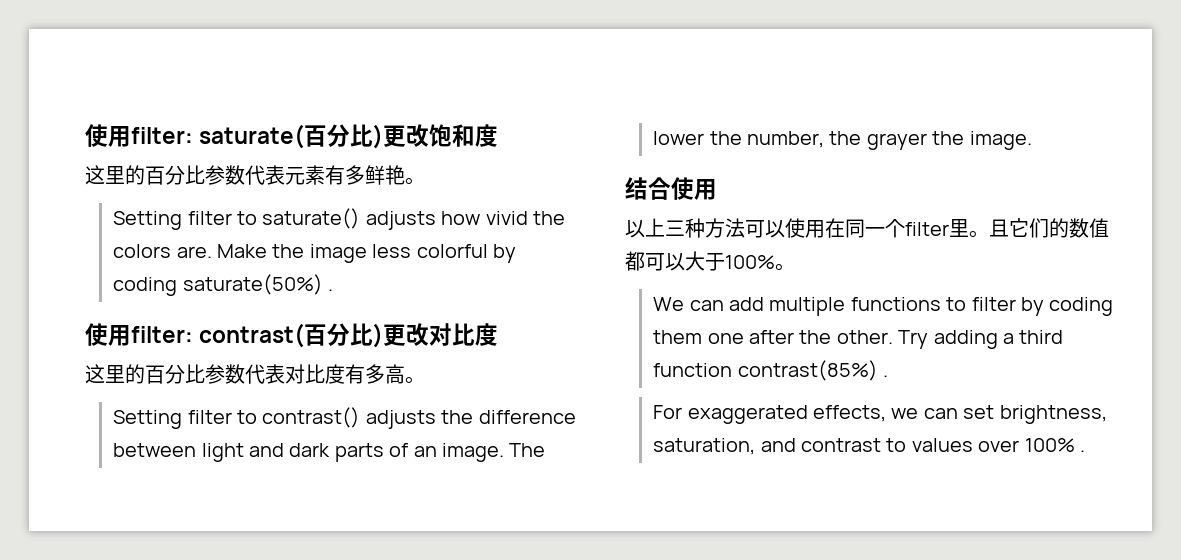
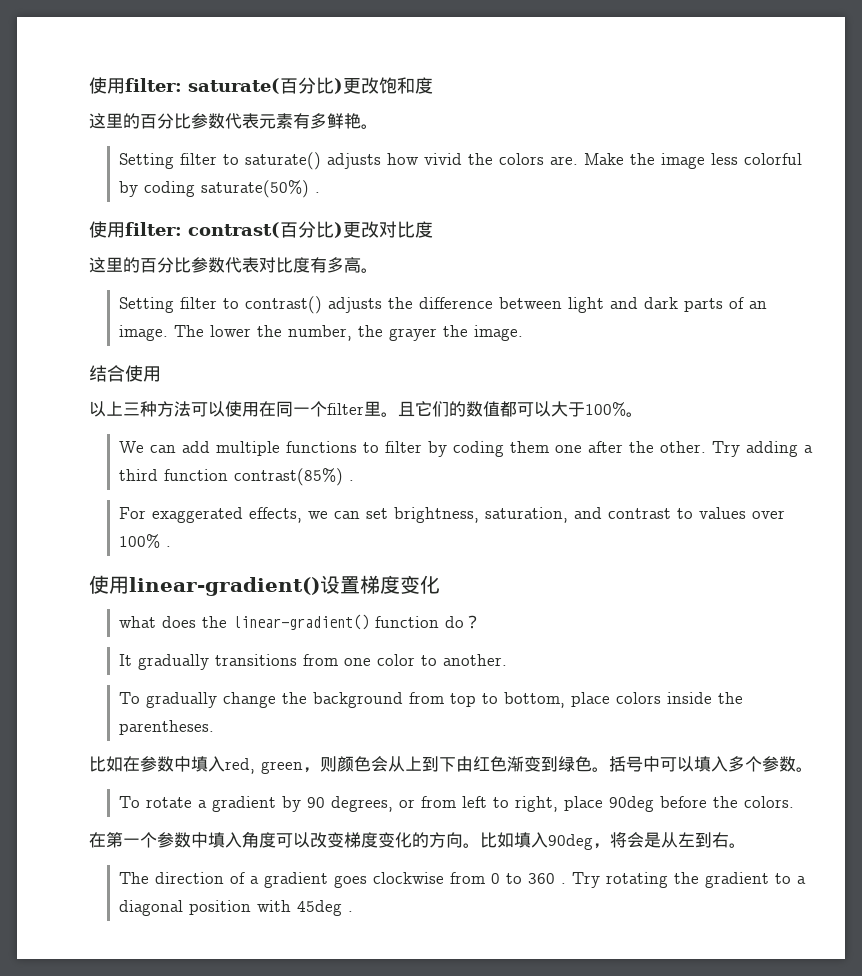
(1085, 451) none -> [89,575,440,596] [118,614,481,630] [118,654,507,670] [118,692,743,708] [118,720,214,735] [89,756,813,774] [118,796,794,812] [89,831,746,850] [118,872,806,888] [118,900,353,916] // 使用linear-gradient()设置梯度变化 // what does the linear-gradient() function do？ // It gradually transitions from one color to another. // To gradually change the background from top to bottom, place colors inside the parentheses. // 比如在参数中填入red, green，则颜色会从上到下由红色渐变到绿色。括号中可以填入多个参数。 // To rotate a gradient by 90 degrees, or from left to right, place 90deg before the colors. // 在第一个参数中填入角度可以改变梯度变化的方向。比如填入90deg，将会是从左到右。 // The direction of a gradient goes clockwise from 0 to 360 . Try rotating the gradient to a diagonal position with 45deg .

